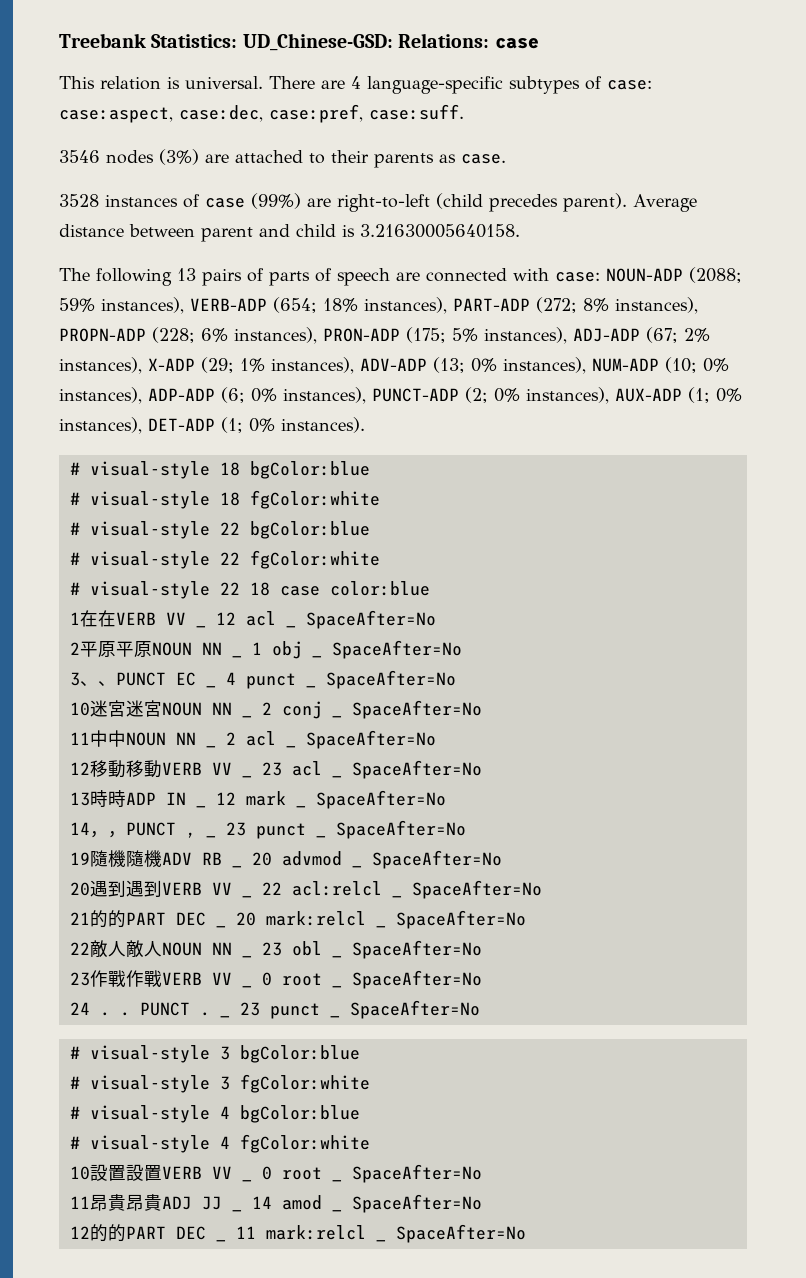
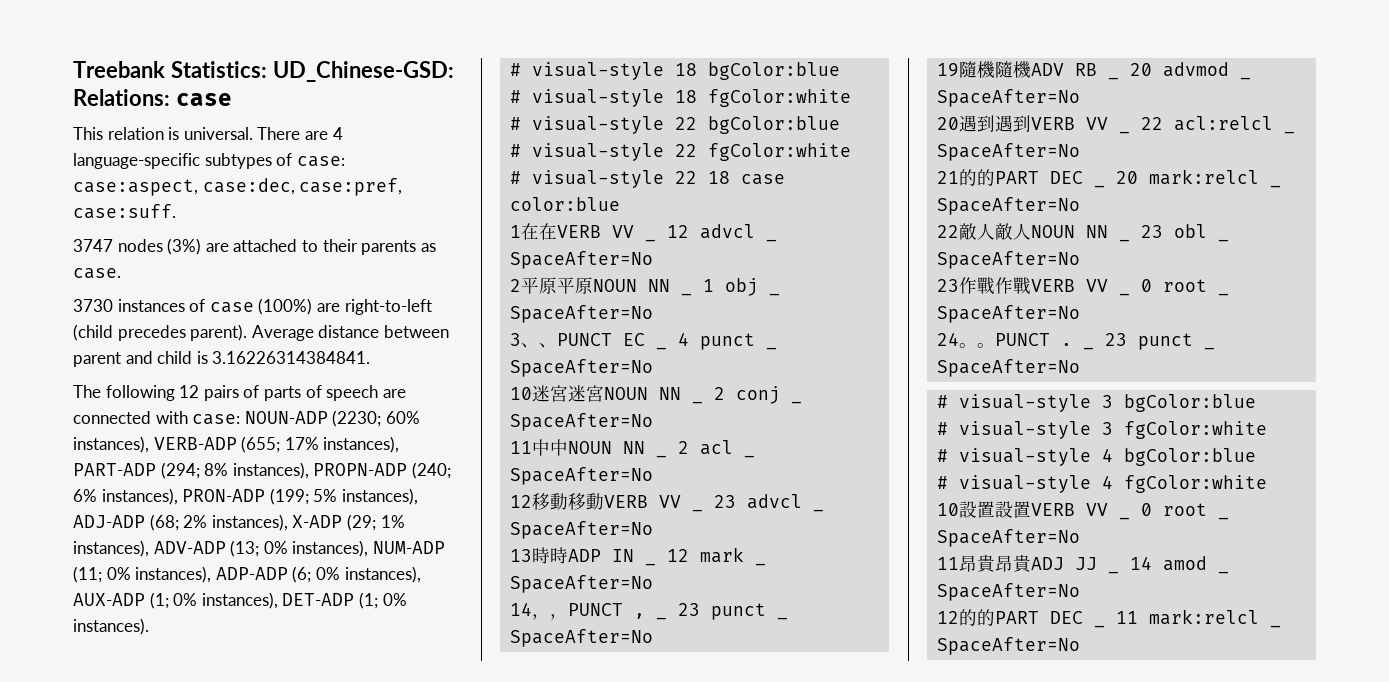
[59,150,100,163] 3546 -> [73,239,113,252] 3747
[59,194,99,207] 3528 -> [73,299,113,312] 3730
[251,193,301,209] (99%) -> [258,298,313,315] (100%)
[360,224,520,238] 3.21630005640158. -> [212,351,371,364] 3.16226314384841.
[177,268,196,281] 13 -> [179,385,200,398] 12
[689,267,742,283] [59,297,358,314] (2088; 59% instances), VERB-ADP (654; 18% -> [332,410,420,427] [73,436,319,453] (2230; 60% instances), VERB-ADP (655; 17%
[536,297,577,313] (272; -> [160,462,200,479] (294;
[152,327,195,343] (228; -> [411,462,451,479] (240;
[406,327,446,343] (175; -> [269,488,309,505] (199;
[646,327,678,343] (67; -> [149,514,179,531] (68;
[665,357,697,373] (10; -> [73,566,102,583] (11;
[372,387,609,404] PUNCT-ADP (2; 0% instances), -> (421, 574) none
[245,611,276,626] acl -> [700,224,756,239] advcl
[291,761,322,776] acl -> [747,494,803,509] advcl
[99,1012,130,1016] . . -> [959,343,996,348] 。。

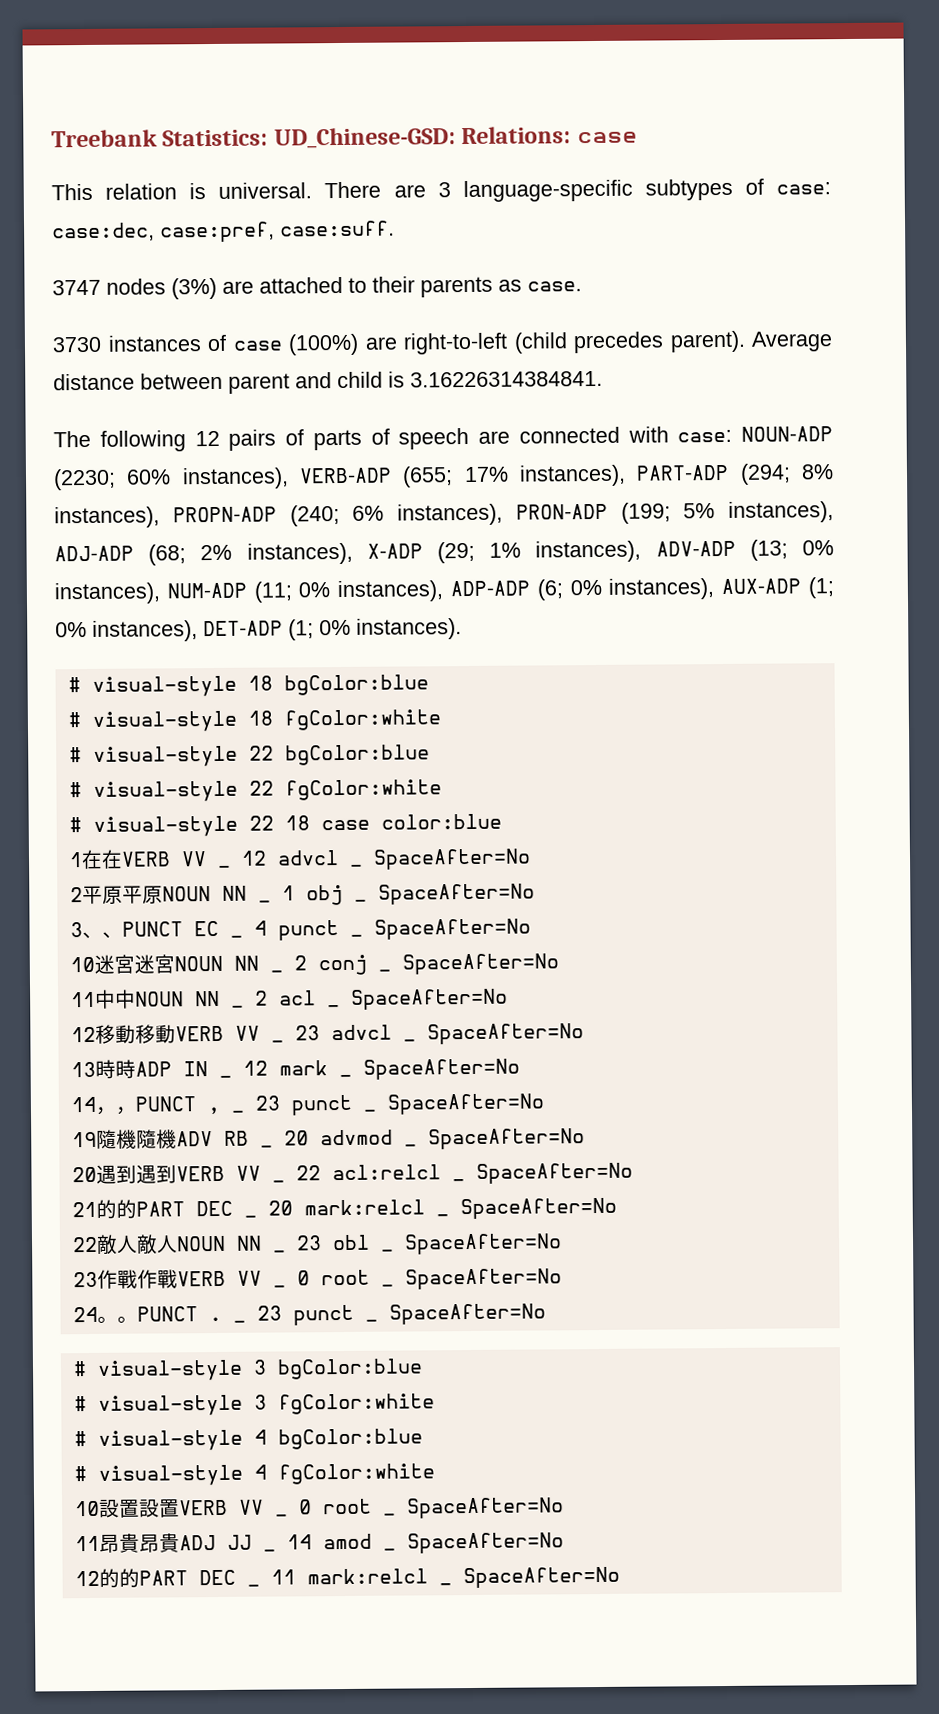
[332,127,343,140] 4 -> [437,182,451,198] 3
[73,179,198,196] case:aspect, -> (832, 188) none

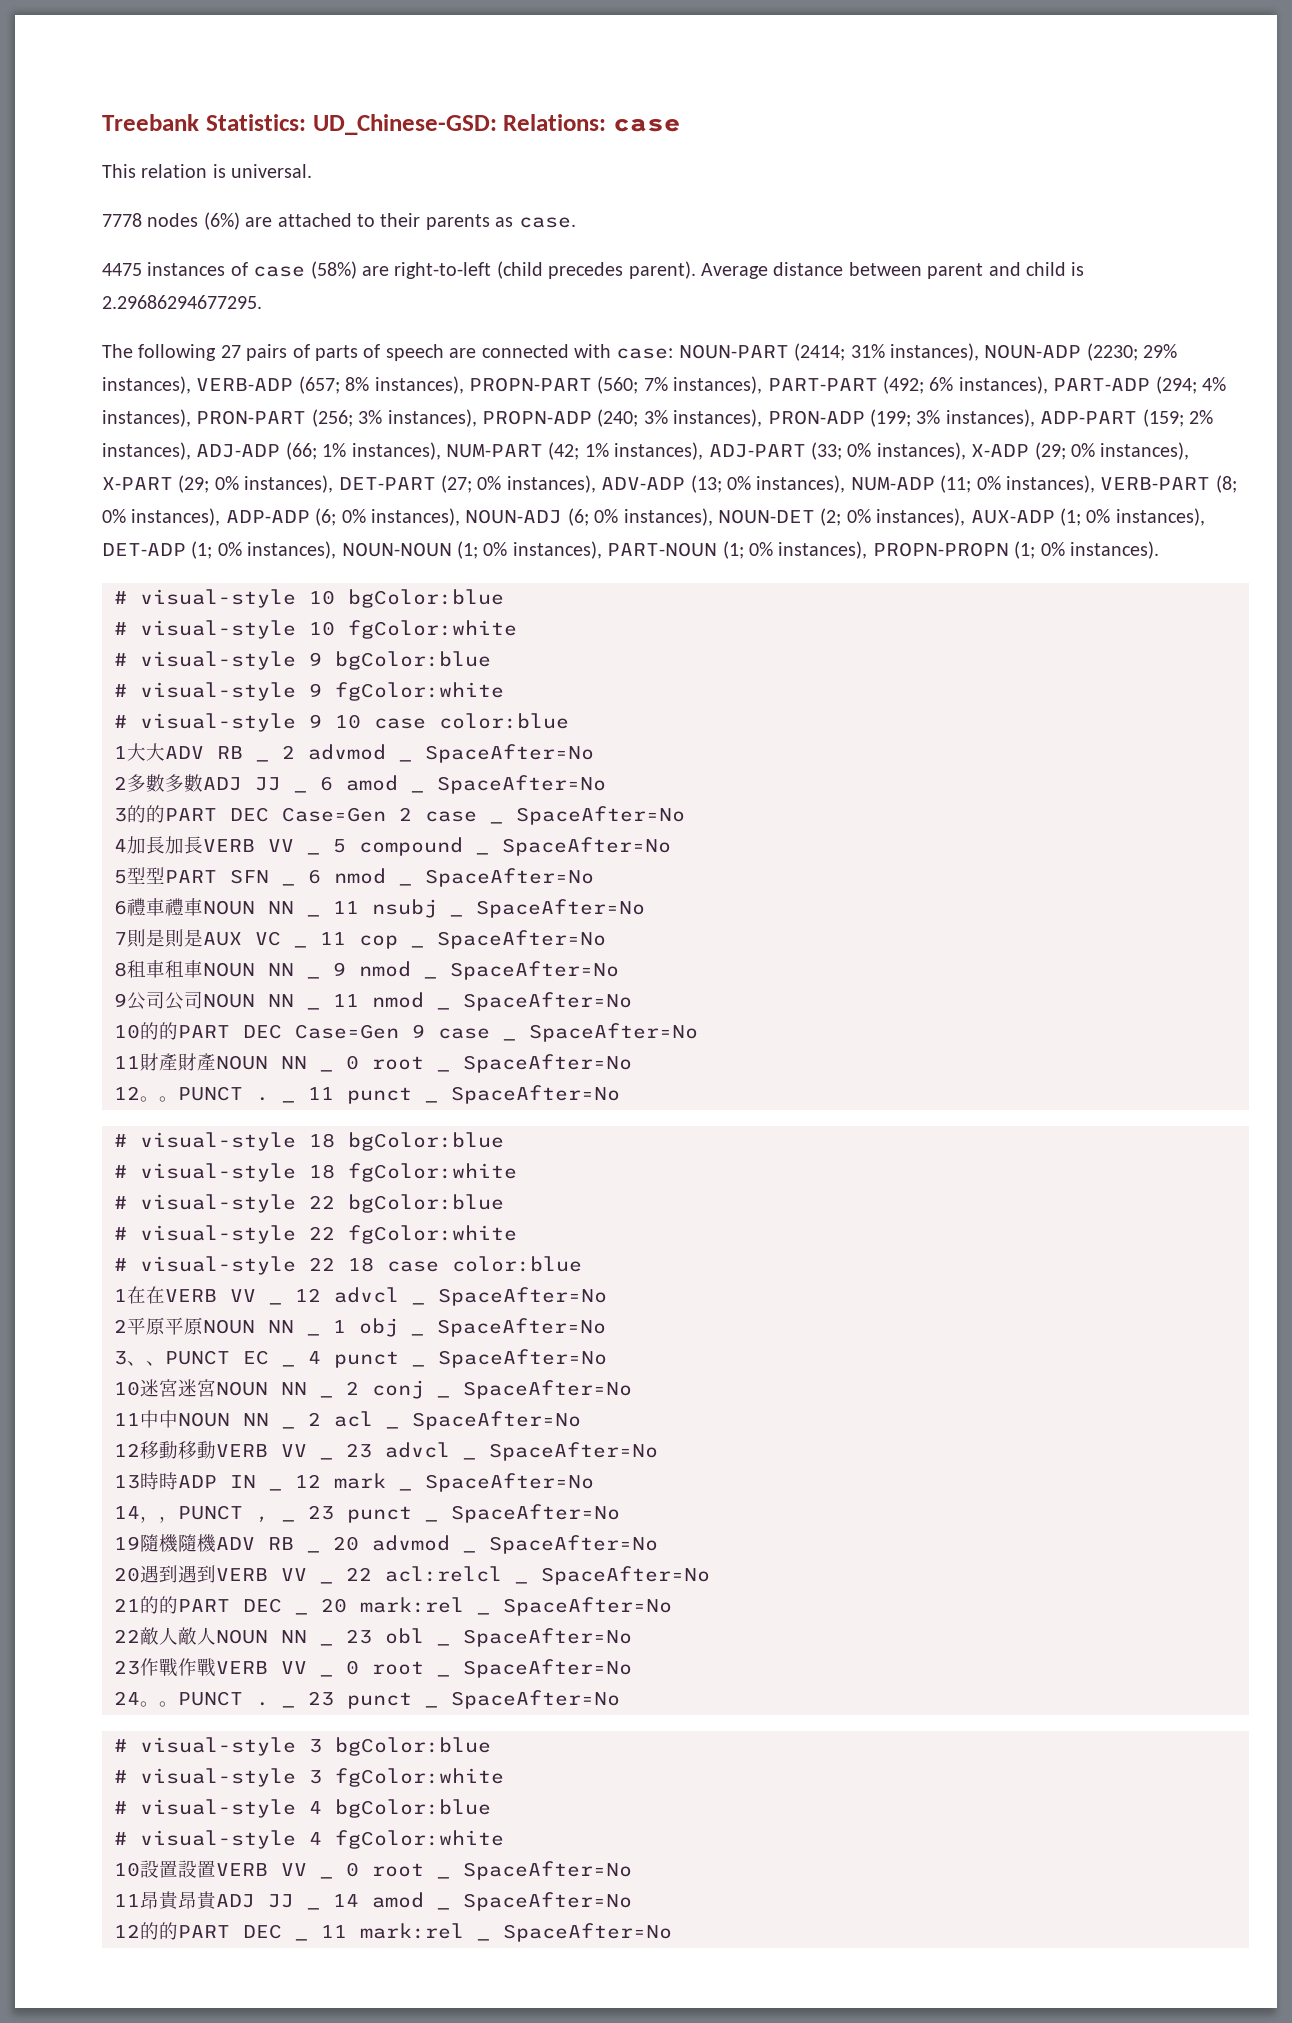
[324,178,832,203] [52,220,395,243] [52,277,217,300] There are 3 language-specific subtypes of case: case:dec, case:pref, case:suff. // 3747 nodes (3%) -> [102,212,240,230] // 7778 nodes (6%)
[52,336,102,353] 3730 -> [102,263,142,276] 4475
[288,333,359,356] (100%) -> [310,261,357,279] (58%)
[410,370,603,388] 3.16226314384841. -> [102,295,262,309] 2.29686294677295.
[194,430,220,447] 12 -> [220,345,241,358] 27
(733, 436) none -> [678,343,979,361] NOUN-PART (2414; 31% instances),
[126,469,172,485] 60% -> [1143,344,1178,358] 29%
[402,463,835,488] (655; 17% instances), PART-ADP (294; 8% -> [298,376,1226,394] [102,409,383,427] (657; 8% instances), PROPN-PART (560; 7% instances), PART-PART (492; 6% instances), PART-ADP (294; 4% instances), PRON-PART (256; 3%
[352,505,385,521] 6% -> [643,410,668,424] 3%
[683,501,834,523] [54,541,522,566] 5% instances), ADJ-ADP (68; 2% instances), X-ADP (29; 1% -> [916,409,1213,427] [102,442,1190,460] [102,475,502,493] 3% instances), ADP-PART (159; 2% instances), ADJ-ADP (66; 1% instances), NUM-PART (42; 1% instances), ADJ-PART (33; 0% instances), X-ADP (29; 0% instances), X-PART (29; 0% instances), DET-PART (27; 0%
[450,579,563,601] ADP-ADP (6; -> [1100,475,1237,493] [102,508,842,526] VERB-PART (8; 0% instances), ADP-ADP (6; 0% instances), NOUN-ADJ (6; 0% instances), NOUN-DET (2;
[356,618,462,640] instances). -> [247,541,1159,559] [114,589,504,608] [114,620,517,639] [114,651,491,670] [114,682,504,701] [114,713,569,732] [114,743,243,761] [256,759,269,762] [282,744,594,763] [114,774,606,794] [114,805,685,825] [114,836,294,854] [307,837,671,856] [114,867,594,887] [114,898,294,916] [307,914,320,917] [333,899,645,918] [114,929,307,948] [320,930,606,949] [114,960,294,978] [307,976,320,979] [333,961,619,980] [114,991,294,1010] [307,1007,320,1010] [333,992,632,1011] [114,1022,698,1042] [114,1053,307,1071] [320,1054,632,1073] [114,1086,295,1103] [308,1085,620,1104] instances), NOUN-NOUN (1; 0% instances), PART-NOUN (1; 0% instances), PROPN-PROPN (1; 0% instances). // # visual-style 10 bgColor:blue // # visual-style 10 fgColor:white // # visual-style 9 bgColor:blue // # visual-style 9 fgColor:white // # visual-style 9 10 case color:blue // 1大大ADV RB _ 2 advmod _ SpaceAfter=No // 2多數多數ADJ JJ _ 6 amod _ SpaceAfter=No // 3的的PART DEC Case=Gen 2 case _ SpaceAfter=No // 4加長加長VERB VV _ 5 compound _ SpaceAfter=No // 5型型PART SFN _ 6 nmod _ SpaceAfter=No // 6禮車禮車NOUN NN _ 11 nsubj _ SpaceAfter=No // 7則是則是AUX VC _ 11 cop _ SpaceAfter=No // 8租車租車NOUN NN _ 9 nmod _ SpaceAfter=No // 9公司公司NOUN NN _ 11 nmod _ SpaceAfter=No // 10的的PART DEC Case=Gen 9 case _ SpaceAfter=No // 11財產財產NOUN NN _ 0 root _ SpaceAfter=No // 12。。PUNCT . _ 11 punct _ SpaceAfter=No
[303,1199,425,1216] mark:relcl -> [360,1597,464,1613] mark:rel
[306,1568,428,1585] mark:relcl -> [360,1923,464,1939] mark:rel

